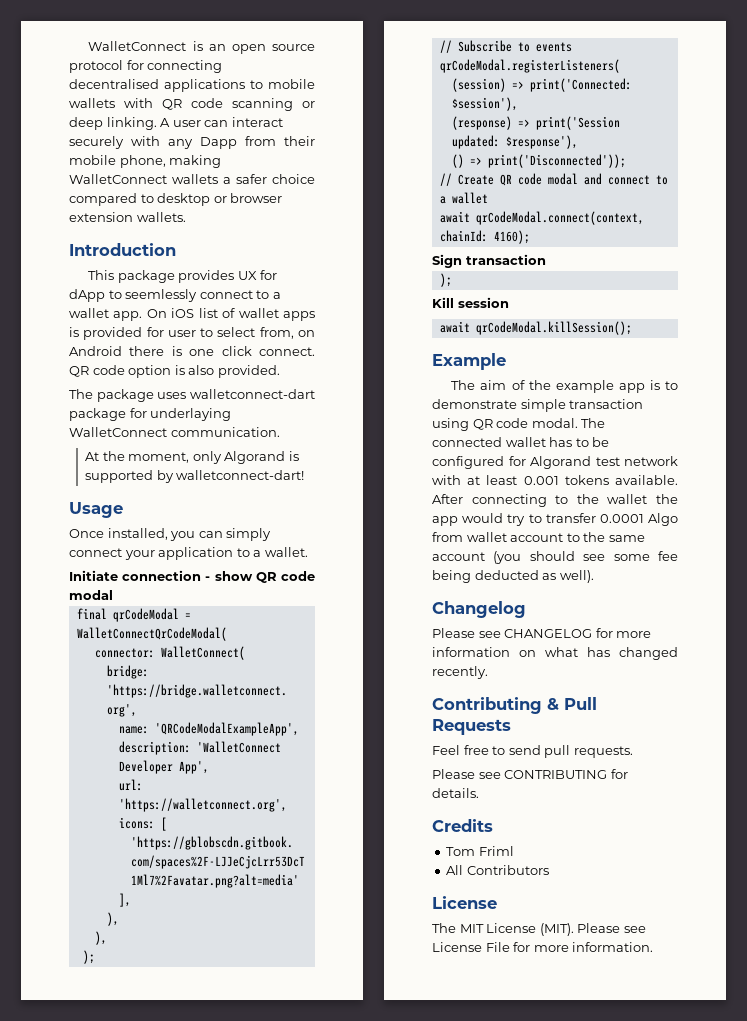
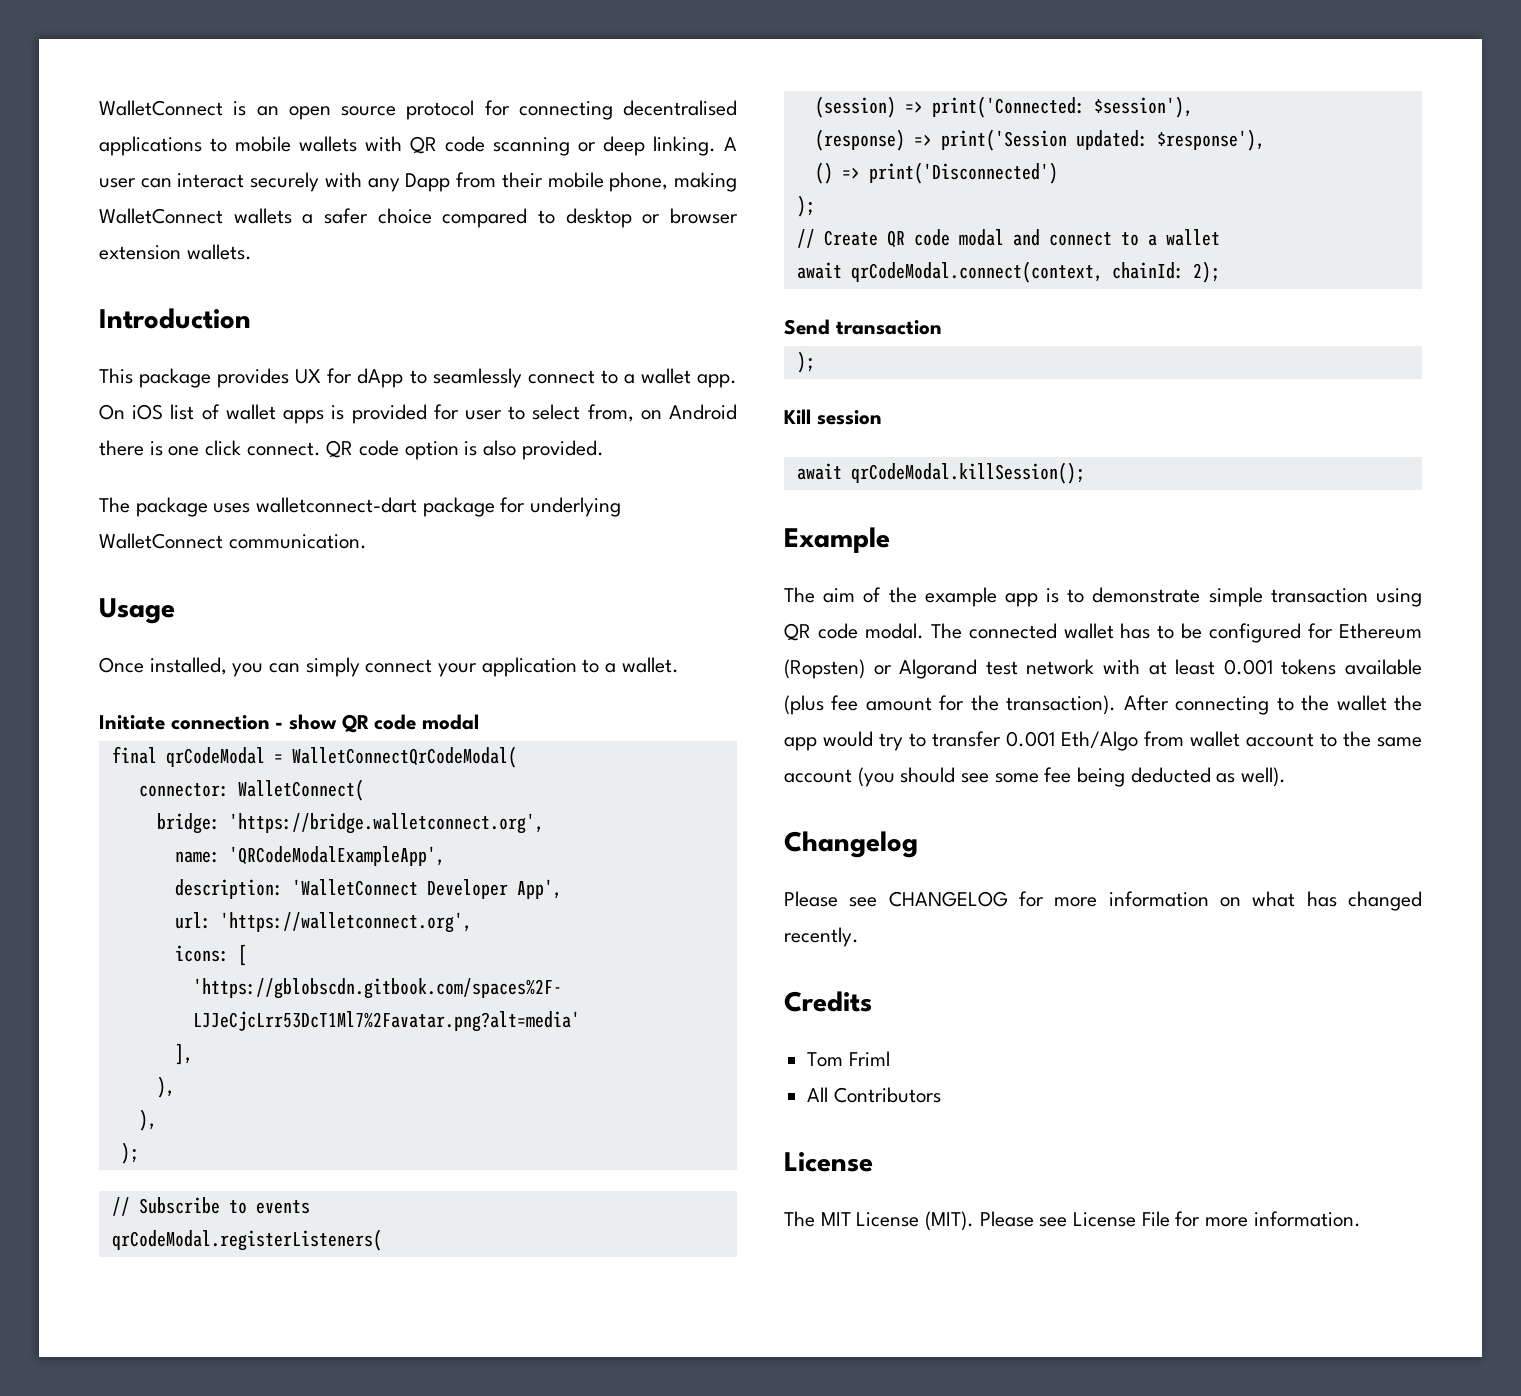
[125,289,198,302] seemlessly -> [432,368,522,388] seamlessly
[150,408,232,421] underlaying -> [530,497,622,517] underlying
[85,451,299,464] [85,470,305,483] // At the moment, only Algorand is supported by walletconnect-dart! -> (367, 541) none
[487,154,626,168] print('Disconnected')); -> [868,162,1058,184] [796,195,815,217] print('Disconnected') // );
[493,230,530,244] [432,254,462,268] 4160); // Sign -> [1192,261,1220,283] [784,319,830,335] 2); // Send
(526, 461) none -> [1339,623,1422,639] [784,659,892,679] Ethereum (Ropsten) or
[615,475,678,485] available. -> [1345,659,1422,675] [784,695,1117,715] available (plus fee amount for the transaction).
[599,513,678,526] 0.0001 Algo -> [1006,731,1138,751] 0.001 Eth/Algo
[432,697,597,714] [432,719,511,735] [432,745,633,758] [432,769,628,779] [432,788,479,798] // Contributing & Pull Requests // Feel free to send pull requests. // Please see CONTRIBUTING for details. -> (859, 937) none

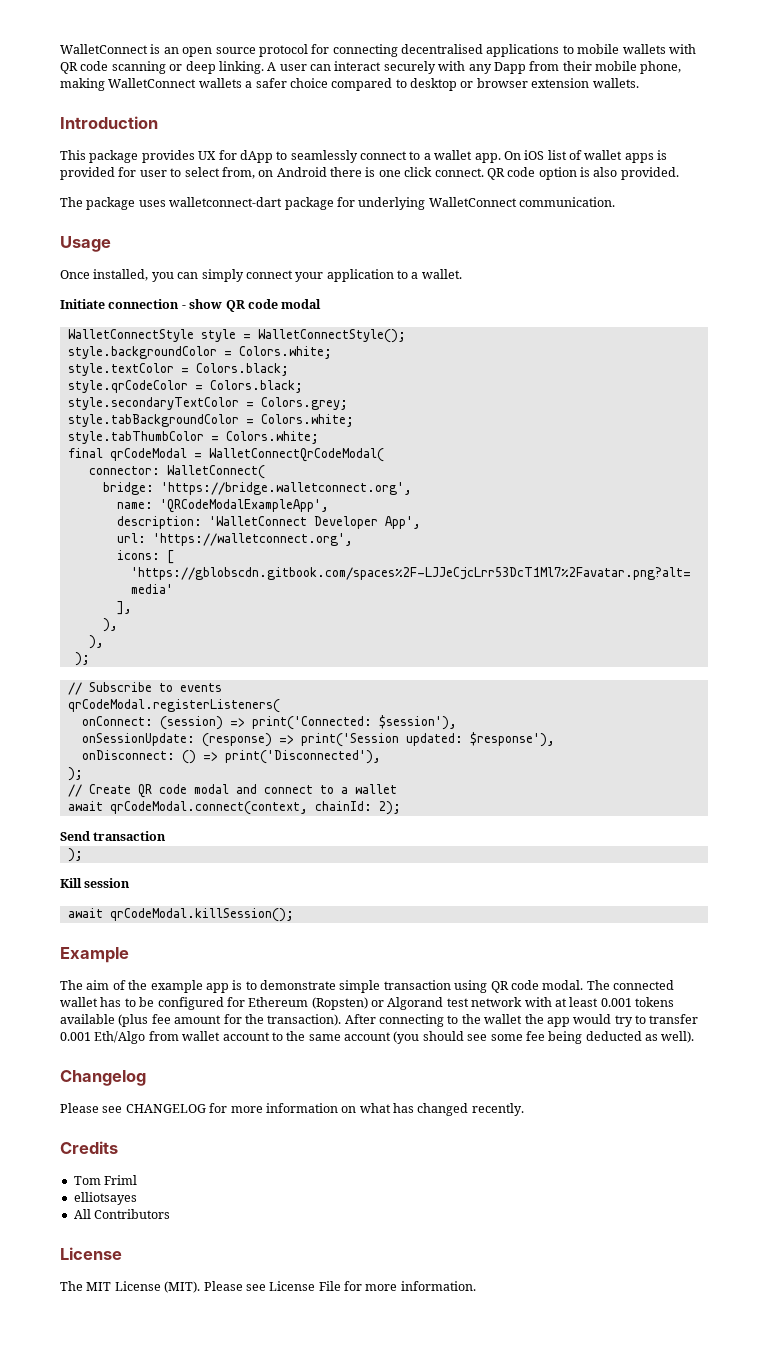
(480, 722) none -> [67,329,406,343] [67,346,332,359] [67,363,289,376] [67,380,303,393] [67,397,348,410] [67,414,354,427] [67,431,319,444] // WalletConnectStyle style = WalletConnectStyle(); // style.backgroundColor = Colors.white; // style.textColor = Colors.black; // style.qrCodeColor = Colors.black; // style.secondaryTextColor = Colors.grey; // style.tabBackgroundColor = Colors.white; // style.tabThumbColor = Colors.white;
(382, 1240) none -> [81,716,153,726] onConnect:
(1193, 107) none -> [81,733,195,746] onSessionUpdate:
(1265, 140) none -> [81,750,175,760] onDisconnect:
[868,162,1058,184] print('Disconnected') -> [224,750,381,764] print('Disconnected'),
(890, 1058) none -> [73,1192,137,1205] // elliotsayes

